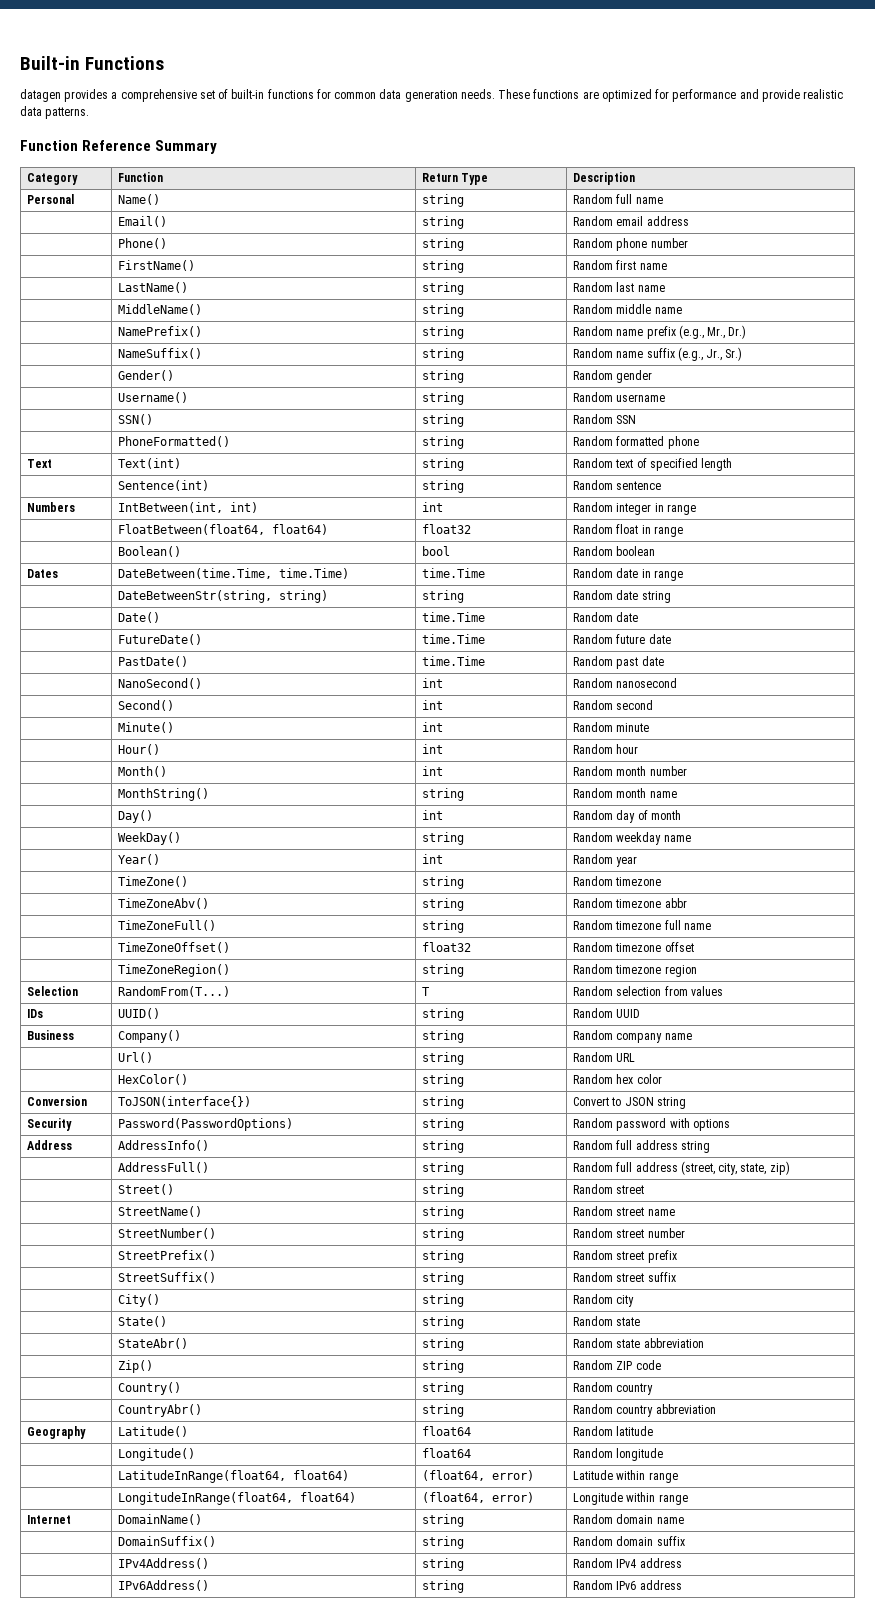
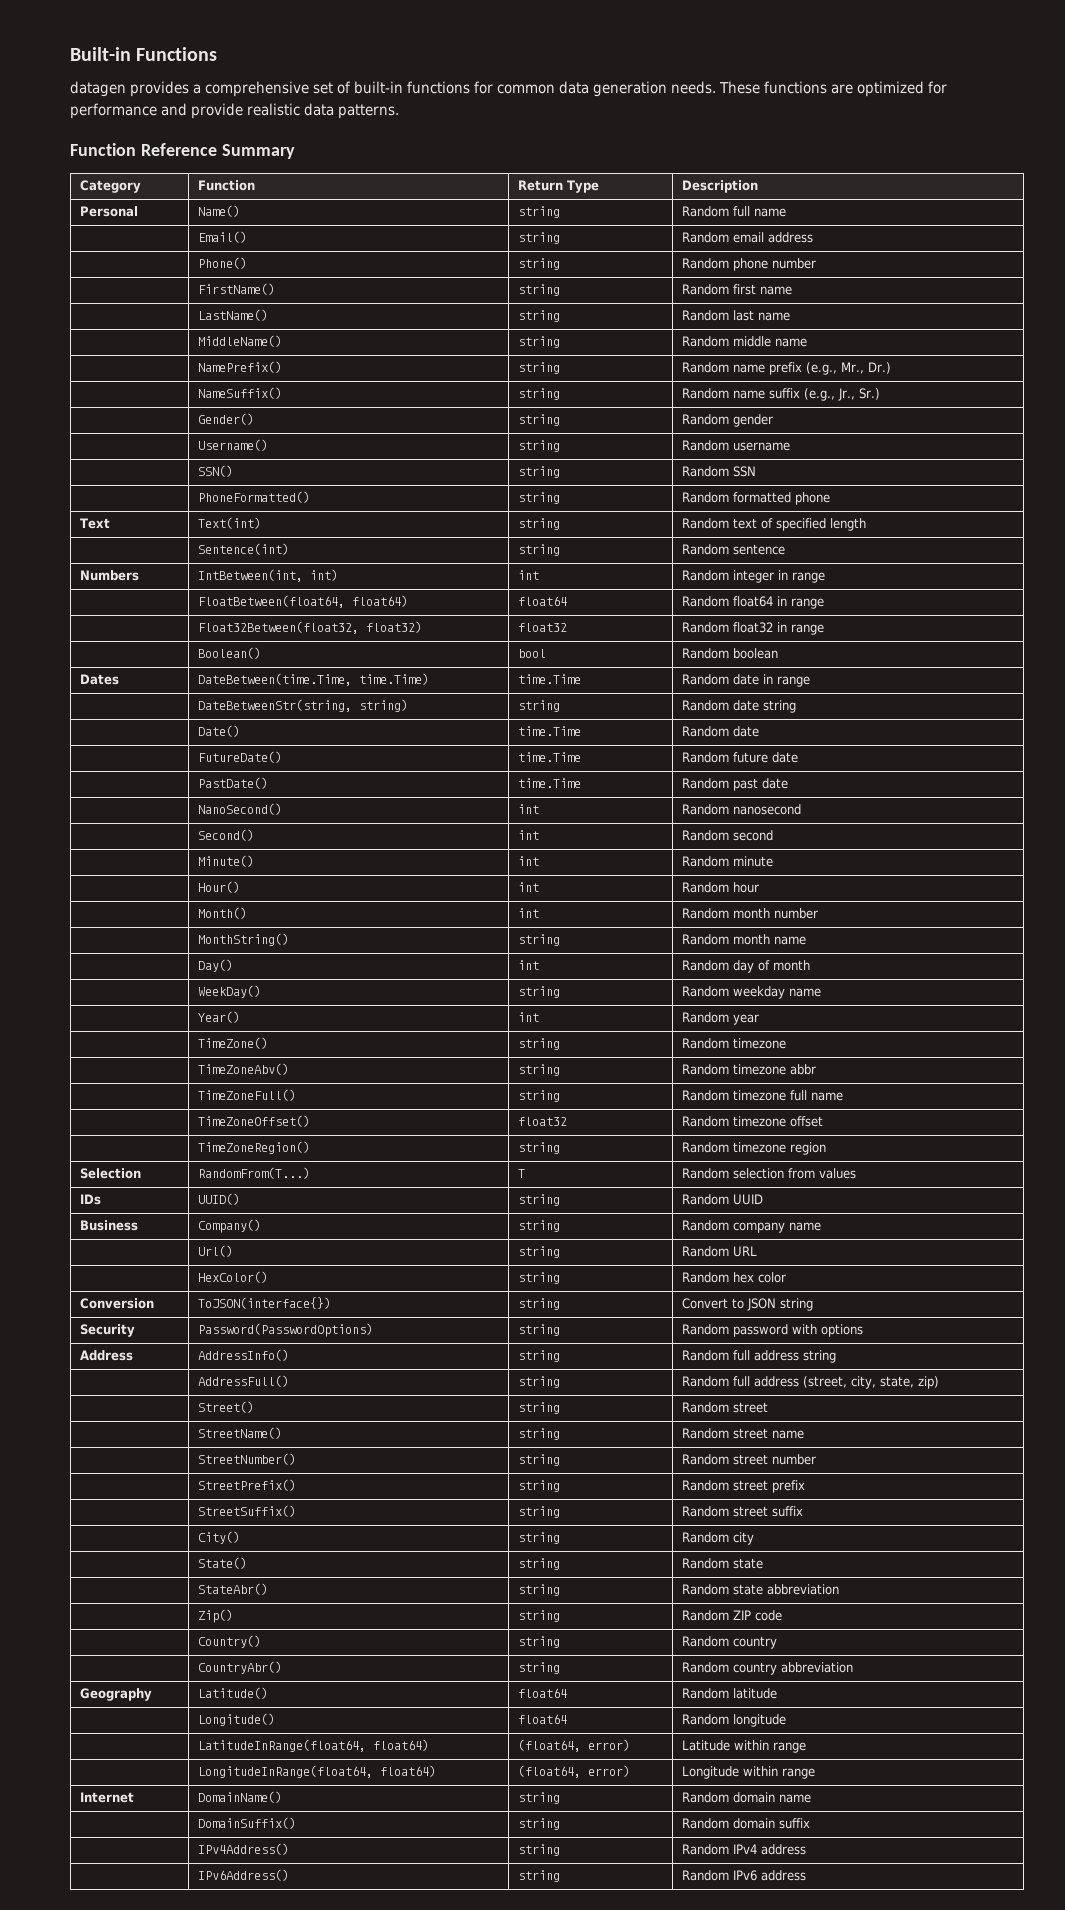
[422,524,472,534] [573,524,639,534] | float32 | Random float -> [518,596,568,606] [682,596,825,609] [198,621,423,634] [518,623,568,632] [682,622,774,633] | float64 | Random float64 in range // | Float32Between(float32, float32) | float32 | Random float32

